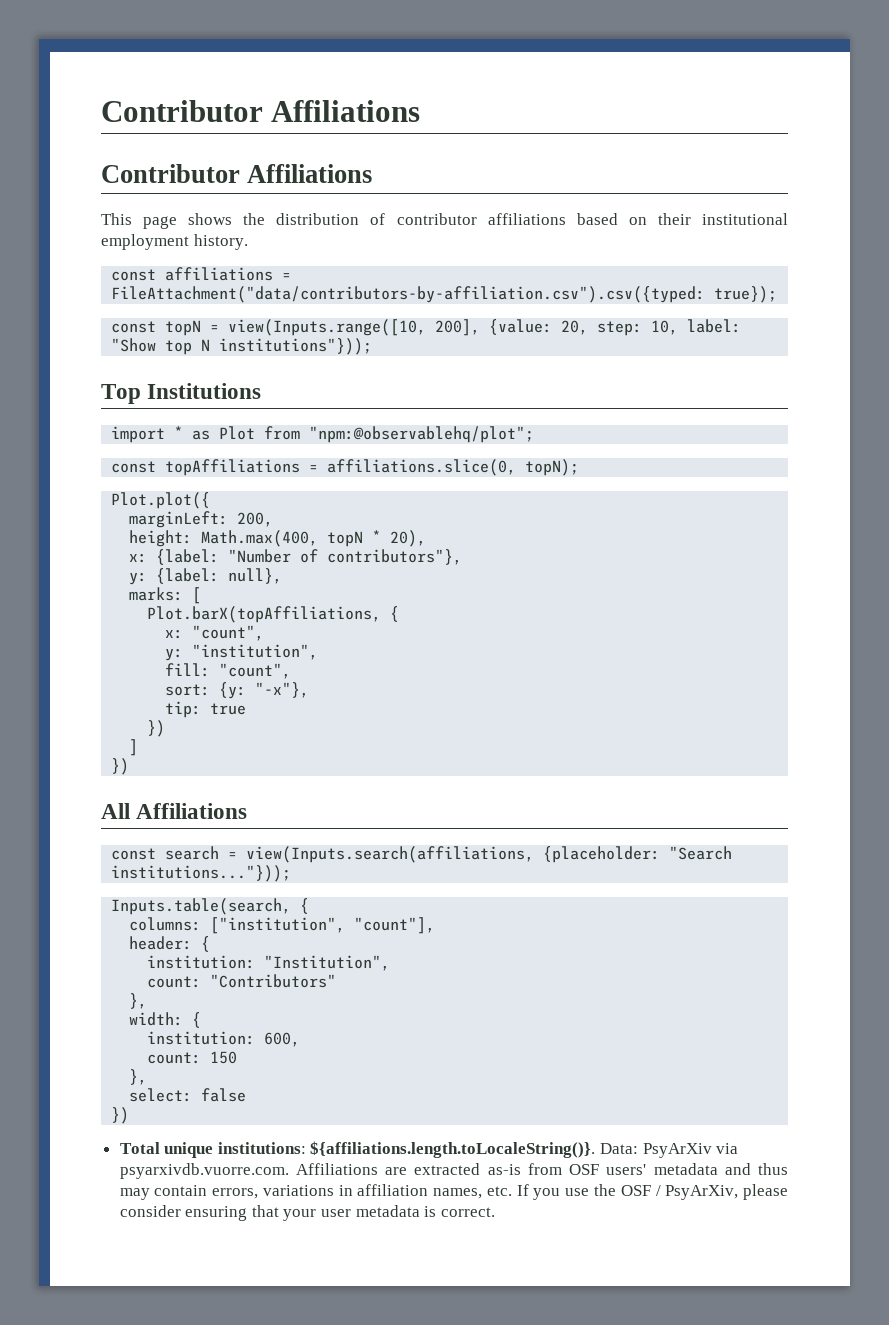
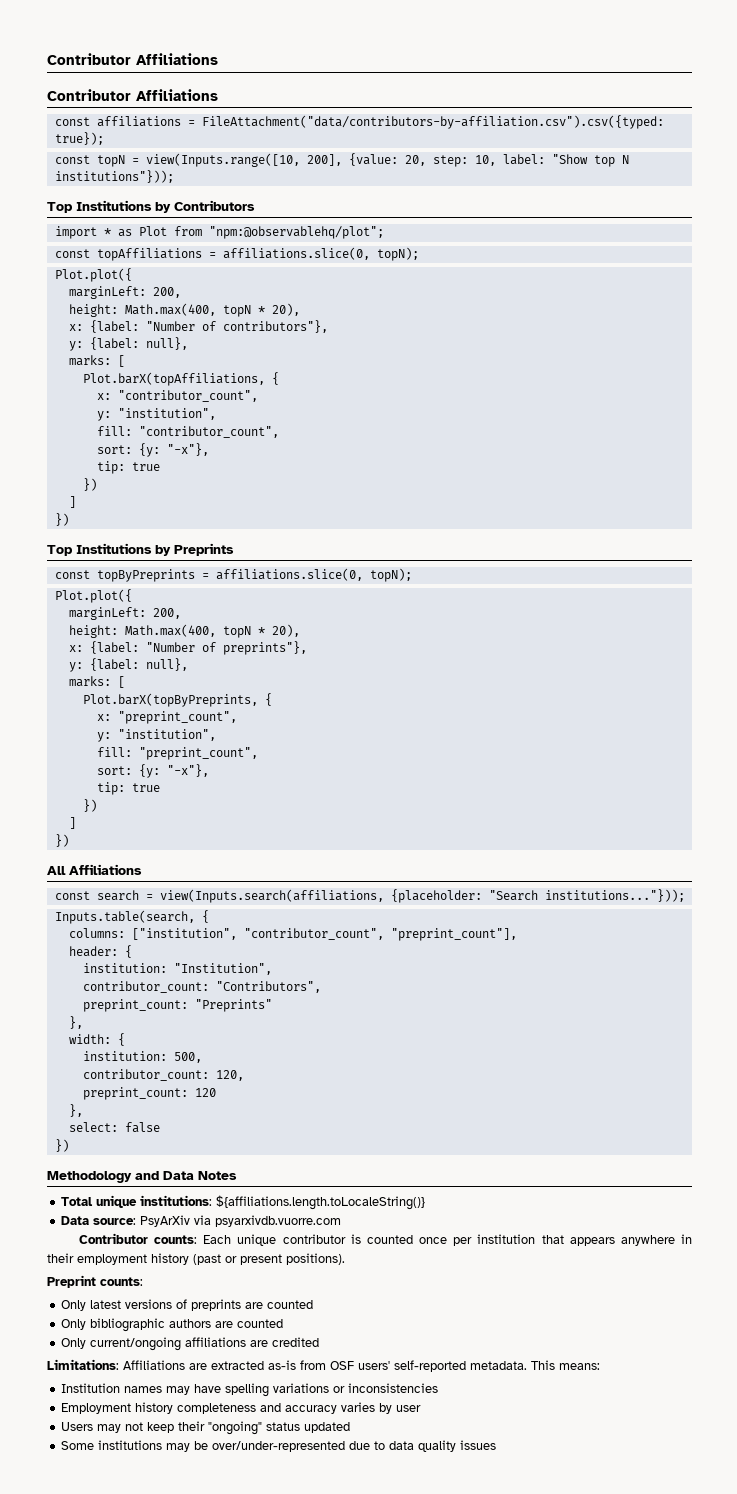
[101,213,788,229] [101,234,248,250] // This page shows the distribution of contributor affiliations based on their institutional employment history. -> (218, 95) none
(262, 391) none -> [155,200,255,213] by Contributors
[192,625,265,641] [165,644,319,661] [165,663,292,679] "count", // y: "institution", // fill: "count", -> [117,390,258,402] [96,408,216,421] [96,426,279,438] [96,443,209,457] [96,461,160,474] [82,478,97,491] [68,496,76,508] [54,513,69,526] [47,543,234,556] [54,568,412,582] [54,589,132,603] [68,607,181,620] [68,624,300,638] [68,641,307,655] [68,658,188,672] [68,676,125,688] [82,693,272,707] [96,711,237,724] [96,729,216,742] [96,747,258,760] "contributor_count", // y: "institution", // fill: "contributor_count", // sort: {y: "-x"}, // tip: true // }) // ] // }) // Top Institutions by Preprints // const topByPreprints = affiliations.slice(0, topN); // Plot.plot({ // marginLeft: 200, // height: Math.max(400, topN * 20), // x: {label: "Number of preprints"}, // y: {label: null}, // marks: [ // Plot.barX(topByPreprints, { // x: "preprint_count", // y: "institution", // fill: "preprint_count",
[354,917,436,934] "count"], -> [243,928,517,941] "contributor_count", "preprint_count"],
[147,974,337,988] count: "Contributors" -> [82,981,321,993] [82,999,272,1012] contributor_count: "Contributors", // preprint_count: "Preprints"
[264,1032,301,1047] [147,1051,238,1064] 600, // count: 150 -> [173,1052,202,1063] [82,1069,244,1081] [82,1087,216,1100] 500, // contributor_count: 120, // preprint_count: 120
(130, 1115) none -> [47,1171,237,1183] // Methodology and Data Notes
[310,1141,739,1158] [119,1163,289,1179] ${affiliations.length.toLocaleString()}. Data: PsyArXiv via psyarxivdb.vuorre.com. -> [215,1195,425,1210] [60,1215,341,1227] [78,1233,692,1246] [47,1253,345,1265] [47,1275,143,1288] [60,1299,313,1311] [60,1318,283,1332] [60,1337,319,1351] [47,1359,119,1370] ${affiliations.length.toLocaleString()} // Data source: PsyArXiv via psyarxivdb.vuorre.com // Contributor counts: Each unique contributor is counted once per institution that appears anywhere in their employment history (past or present positions). // Preprint counts: // Only latest versions of preprints are counted // Only bibliographic authors are counted // Only current/ongoing affiliations are credited // Limitations:
[653,1163,789,1175] [119,1184,788,1200] [119,1205,495,1221] metadata and thus may contain errors, variations in affiliation names, etc. If you use the OSF / PsyArXiv, please consider ensuring that your user metadata is correct. -> [394,1360,600,1372] [60,1383,438,1397] [60,1402,421,1414] [60,1421,350,1435] [60,1440,496,1452] self-reported metadata. This means: // Institution names may have spelling variations or inconsistencies // Employment history completeness and accuracy varies by user // Users may not keep their "ongoing" status updated // Some institutions may be over/under-represented due to data quality issues

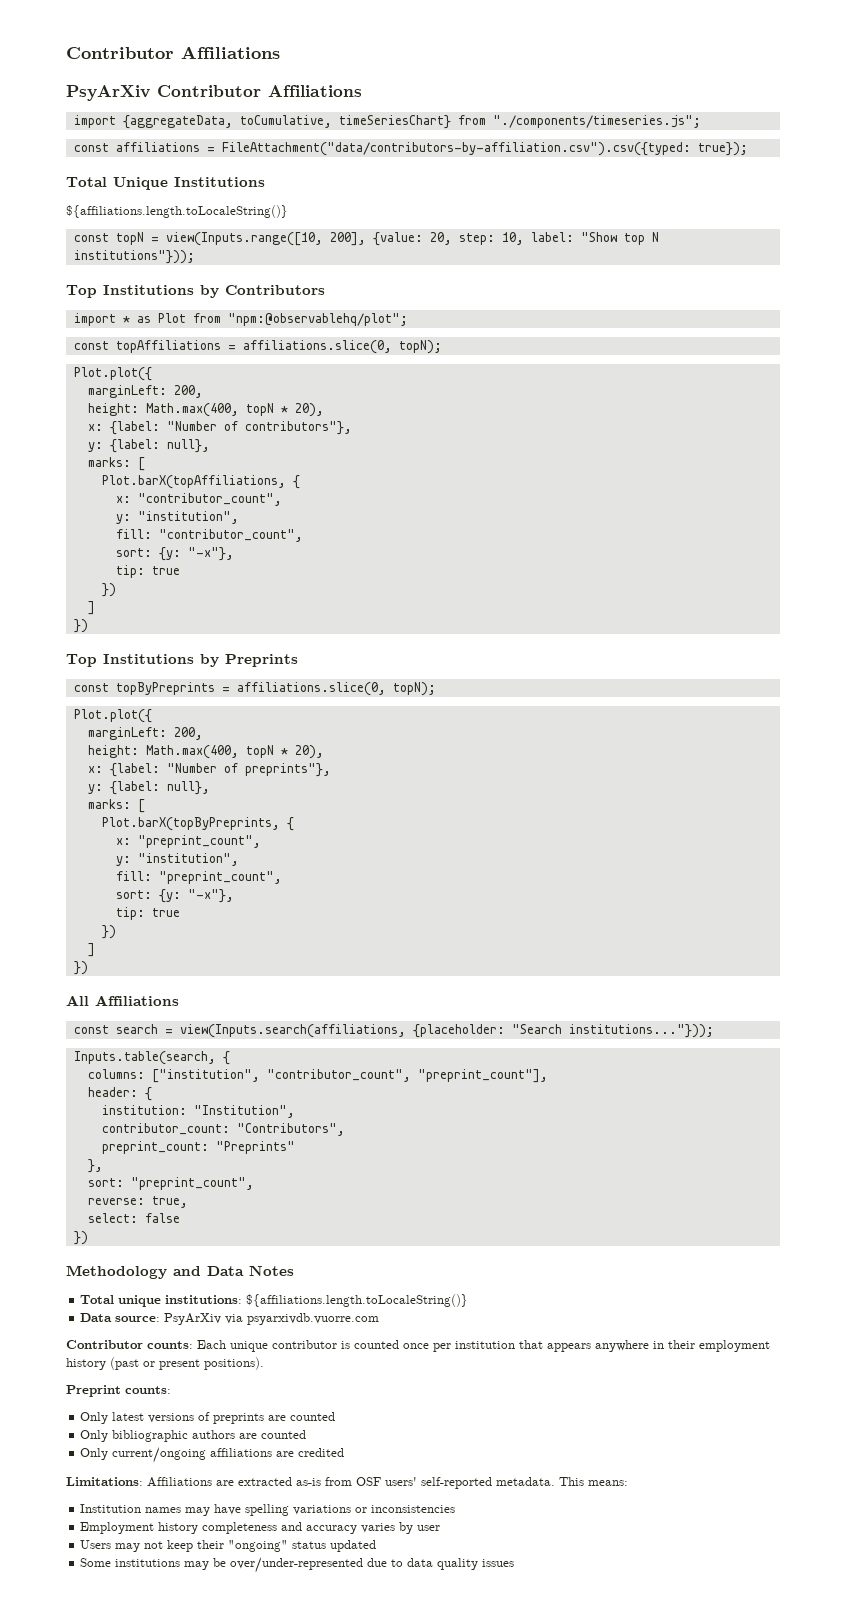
[47,53,218,65] [47,89,218,101] Contributor Affiliations // Contributor Affiliations -> [66,46,280,59] [66,85,362,101] [73,115,701,129] Contributor Affiliations // PsyArXiv Contributor Affiliations // import {aggregateData, toCumulative, timeSeriesChart} from "./components/timeseries.js";
(104, 138) none -> [66,177,265,190] [66,205,288,218] // Total Unique Institutions // ${affiliations.length.toLocaleString()}
[68,1033,125,1046] [82,1051,202,1063] [82,1069,244,1081] [82,1087,216,1100] [68,1104,83,1117] width: { // institution: 500, // contributor_count: 120, // preprint_count: 120 // }, -> [87,1177,254,1190] [87,1196,188,1208] sort: "preprint_count", // reverse: true,

